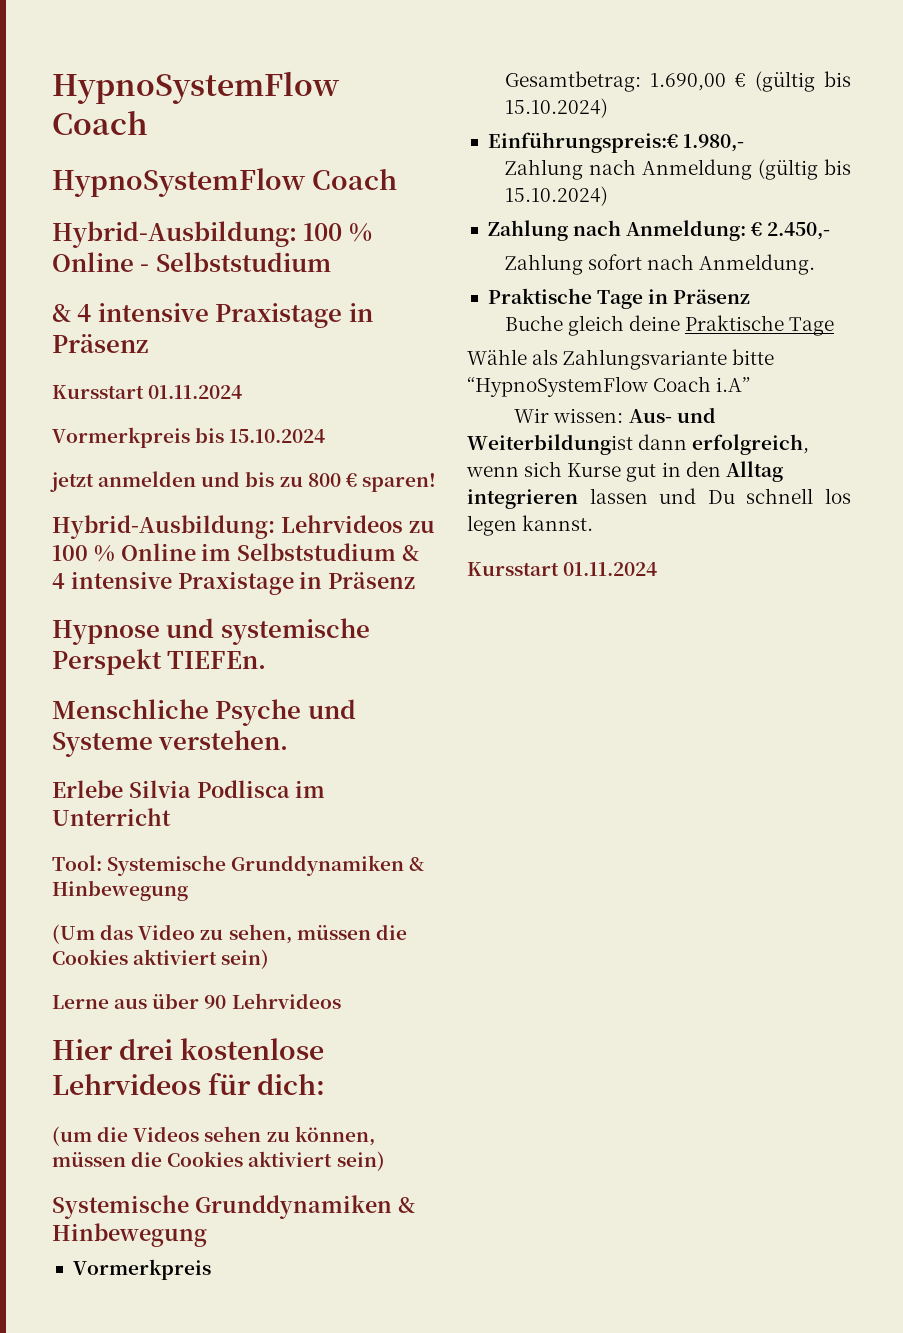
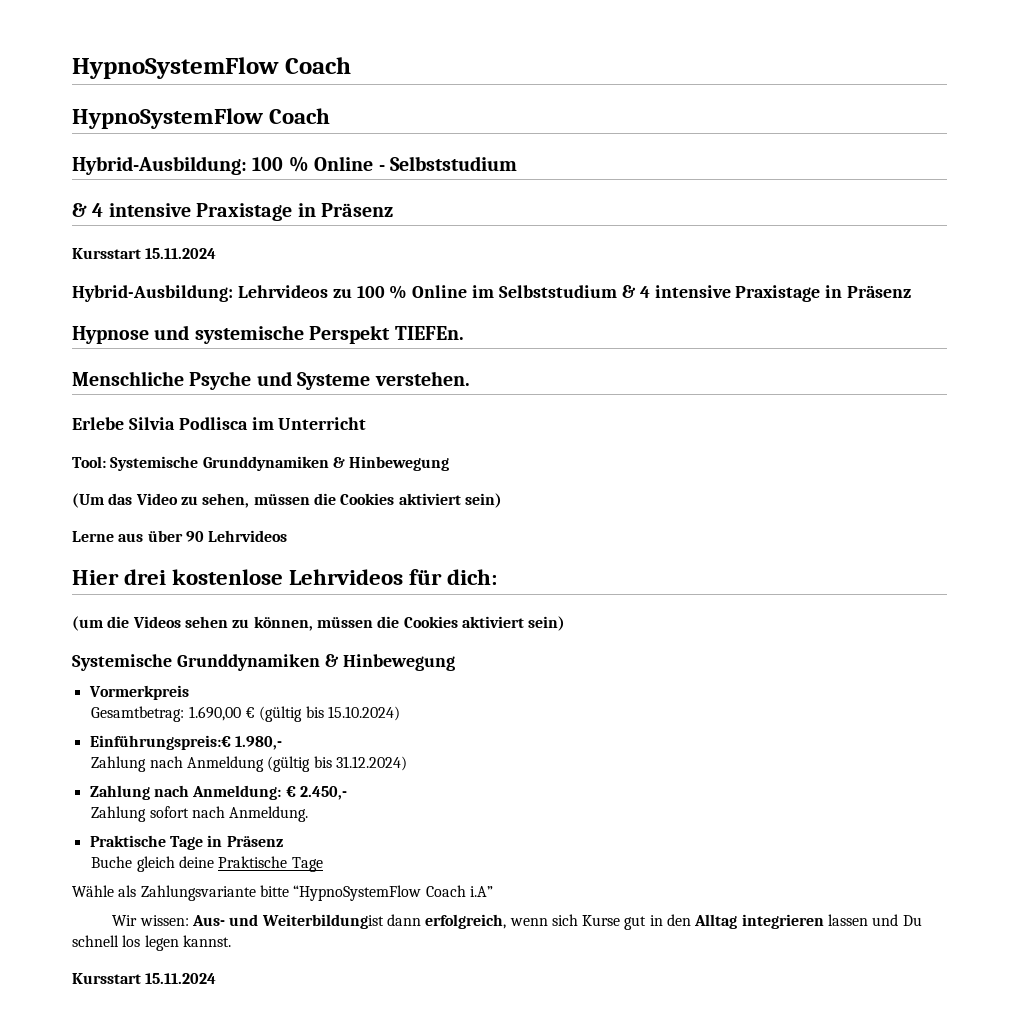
[148,385,243,399] [52,427,326,448] [50,471,436,492] 01.11.2024 // Vormerkpreis bis 15.10.2024 // jetzt anmelden und bis zu 800 € sparen! -> [145,248,217,259] 15.11.2024
[504,186,608,206] 15.10.2024) -> [335,756,407,771] 31.12.2024)
[563,562,658,576] 01.11.2024 -> [145,973,217,984] 15.11.2024

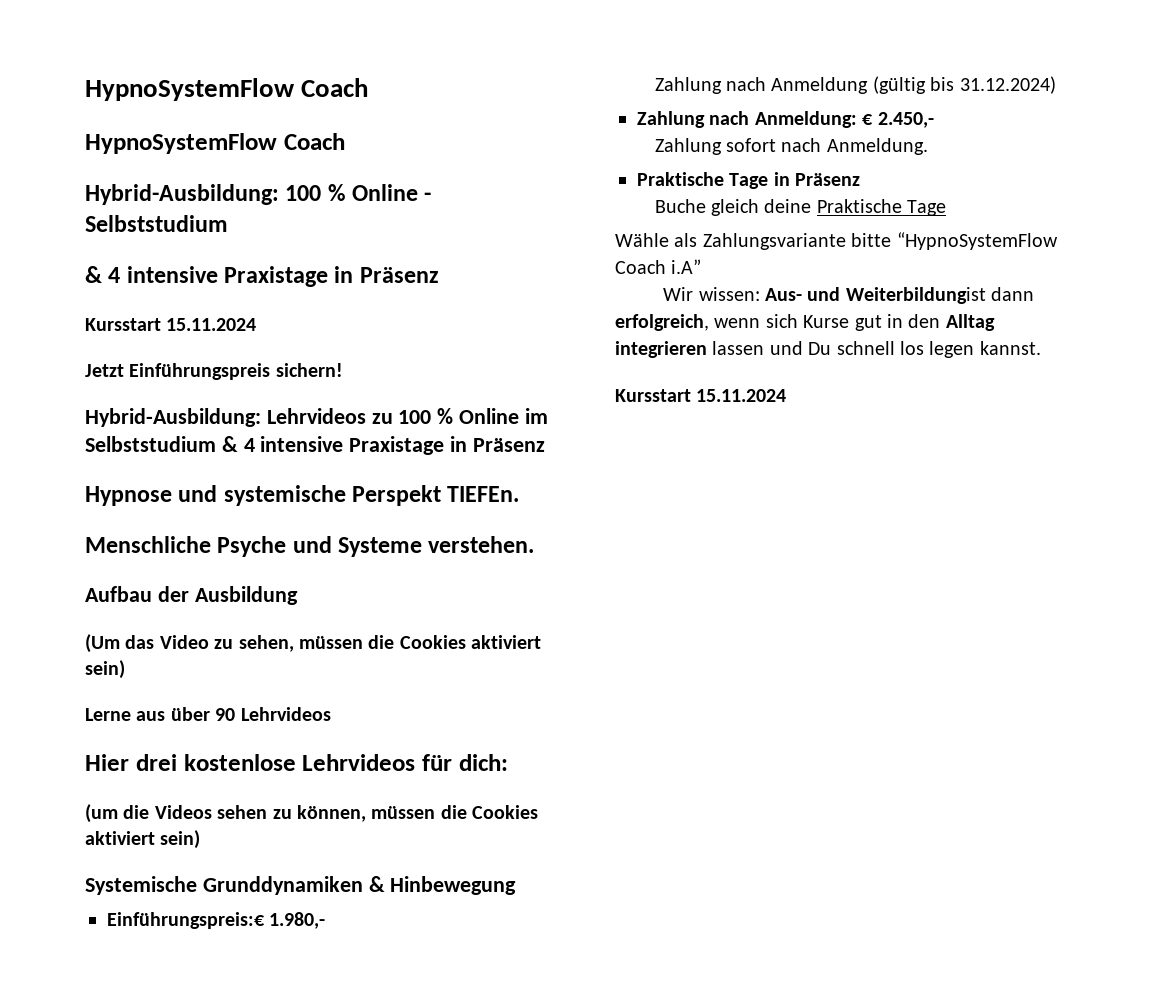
(217, 253) none -> [85,363,343,380] // Jetzt Einführungspreis sichern!
[72,417,367,430] [72,456,450,471] Erlebe Silvia Podlisca im Unterricht // Tool: Systemische Grunddynamiken & Hinbewegung -> [85,586,298,605] Aufbau der Ausbildung
[88,685,189,700] [91,706,400,722] // Vormerkpreis // Gesamtbetrag: 1.690,00 € (gültig bis 15.10.2024) -> (517, 885) none

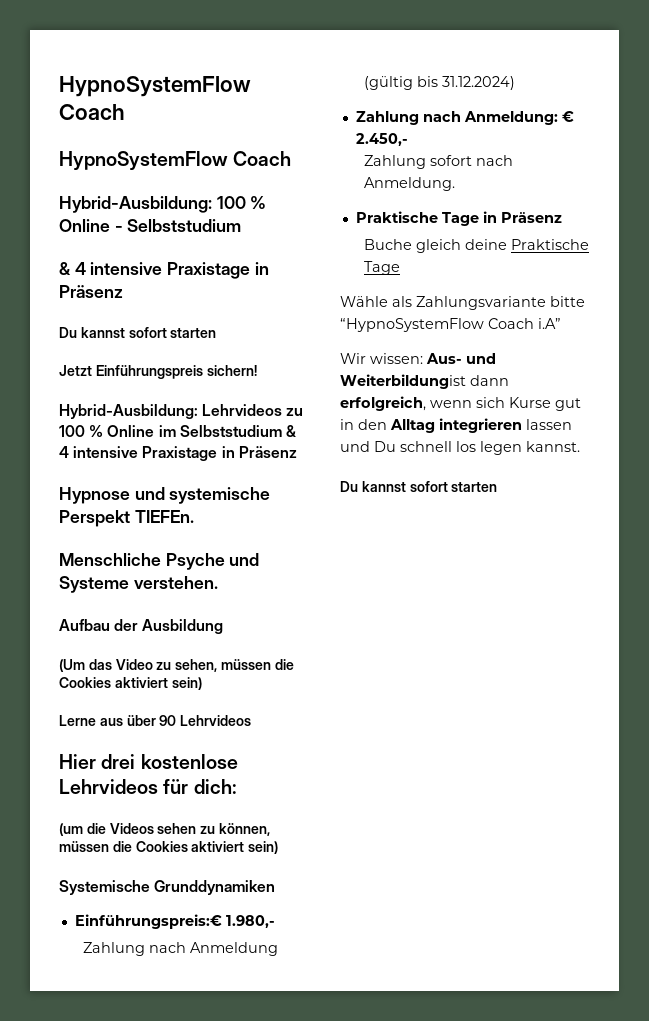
[85,318,257,331] Kursstart 15.11.2024 -> [59,327,217,338] Du kannst sofort starten
[368,876,517,895] & Hinbewegung -> (276, 887) none
[615,389,787,402] Kursstart 15.11.2024 -> [340,481,498,492] Du kannst sofort starten

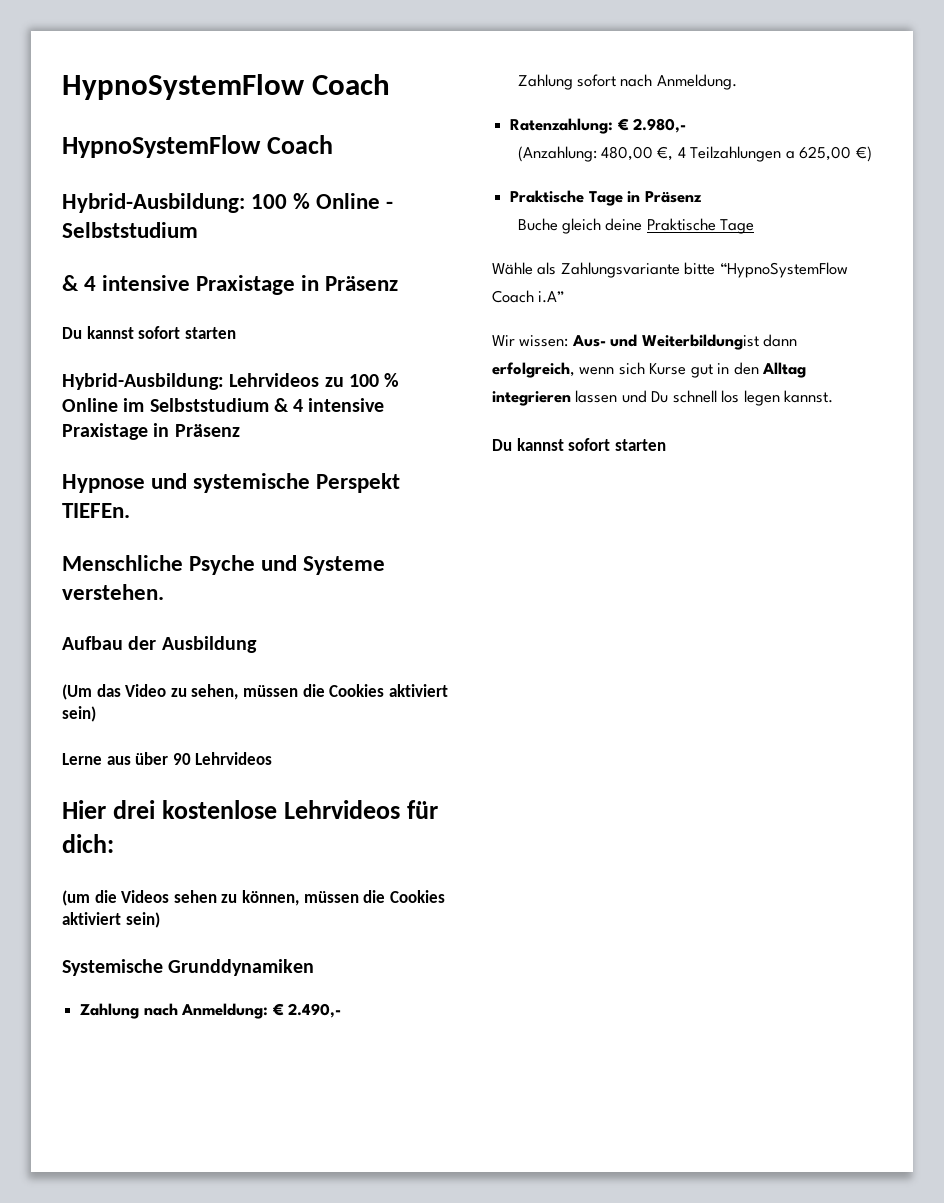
[59,365,257,379] // Jetzt Einführungspreis sichern! -> (236, 333) none
[74,914,275,929] [82,942,278,956] [363,76,515,90] // Einführungspreis:€ 1.980,- // Zahlung nach Anmeldung (gültig bis 31.12.2024) -> (315, 967) none
[355,133,408,146] 2.450,- -> [287,1003,341,1018] 2.490,-
(455, 184) none -> [510,118,687,134] [517,146,872,162] // Ratenzahlung: € 2.980,- // (Anzahlung: 480,00 €, 4 Teilzahlungen a 625,00 €)

